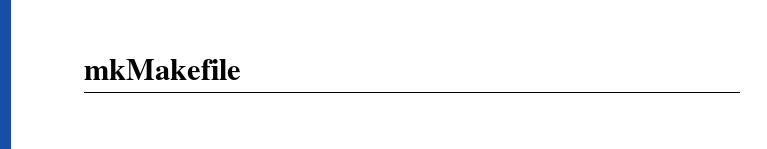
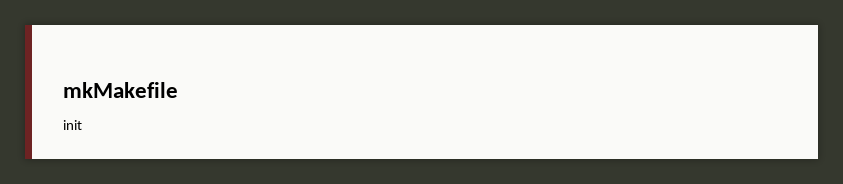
(241, 69) none -> [63,120,82,130] // init

